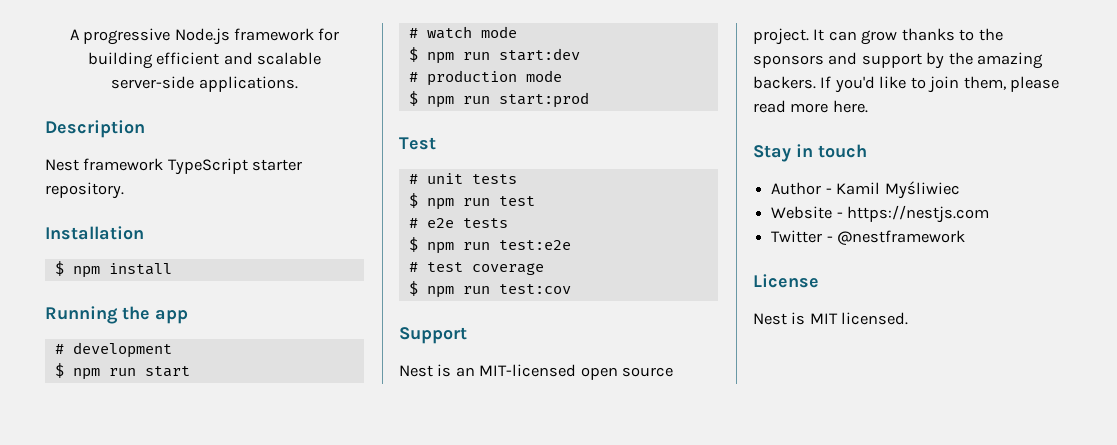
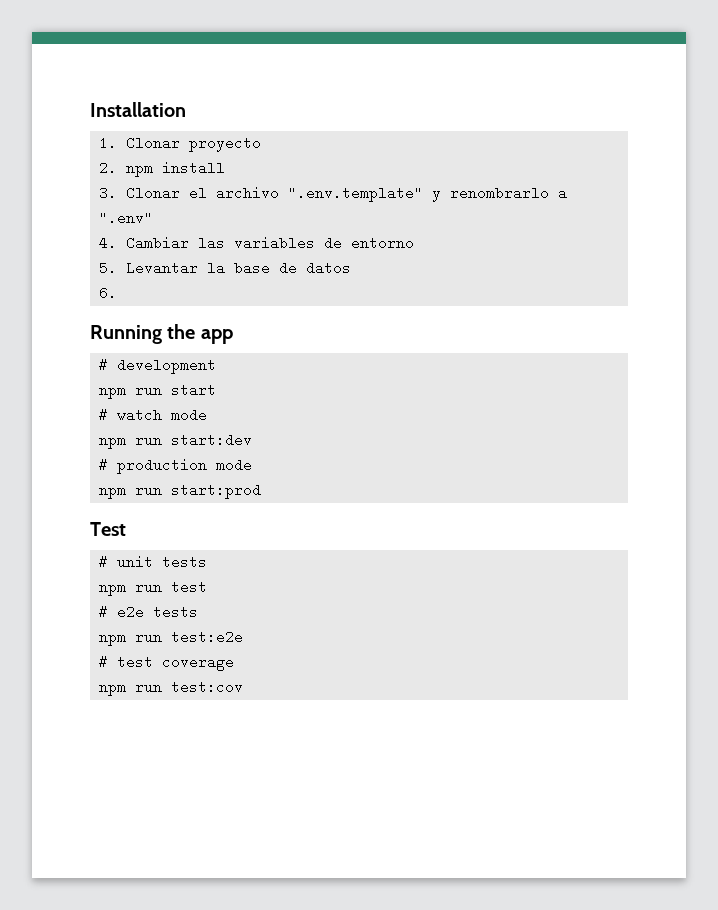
[69,28,340,45] [87,52,322,69] [111,76,298,92] [45,120,145,138] [45,158,303,175] [45,182,124,199] [45,226,144,240] [54,261,172,278] A progressive Node.js framework for building efficient and scalable server-side applications. // Description // Nest framework TypeScript starter repository. // Installation // $ npm install -> [90,102,186,117] [98,136,261,152] [98,161,225,177] [98,186,567,202] [98,211,153,225] [98,236,414,250] [98,261,351,275] [98,286,117,300] Installation // 1. Clonar proyecto // 2. npm install // 3. Clonar el archivo ".env.template" y renombrarlo a ".env" // 4. Cambiar las variables de entorno // 5. Levantar la base de datos // 6.
[54,363,64,378] $ -> (216, 366) none
[408,47,418,62] $ -> (207, 415) none
[408,91,418,106] $ -> (252, 465) none
[408,193,418,208] $ -> (207, 562) none
[408,237,418,252] $ -> (198, 612) none
[408,281,418,296] $ -> (234, 663) none
[399,327,467,344] [399,364,674,380] [753,28,1003,45] [753,52,1044,69] [753,76,1060,93] [753,100,868,113] [753,144,867,162] [771,181,960,199] [771,205,990,223] [771,230,966,245] [753,274,819,288] [753,312,909,325] // Support // Nest is an MIT-licensed open source project. It can grow thanks to the sponsors and support by the amazing backers. If you'd like to join them, please read more here. // Stay in touch // Author - Kamil Myśliwiec // Website - https://nestjs.com // Twitter - @nestframework // License // Nest is MIT licensed. -> (243, 687) none

